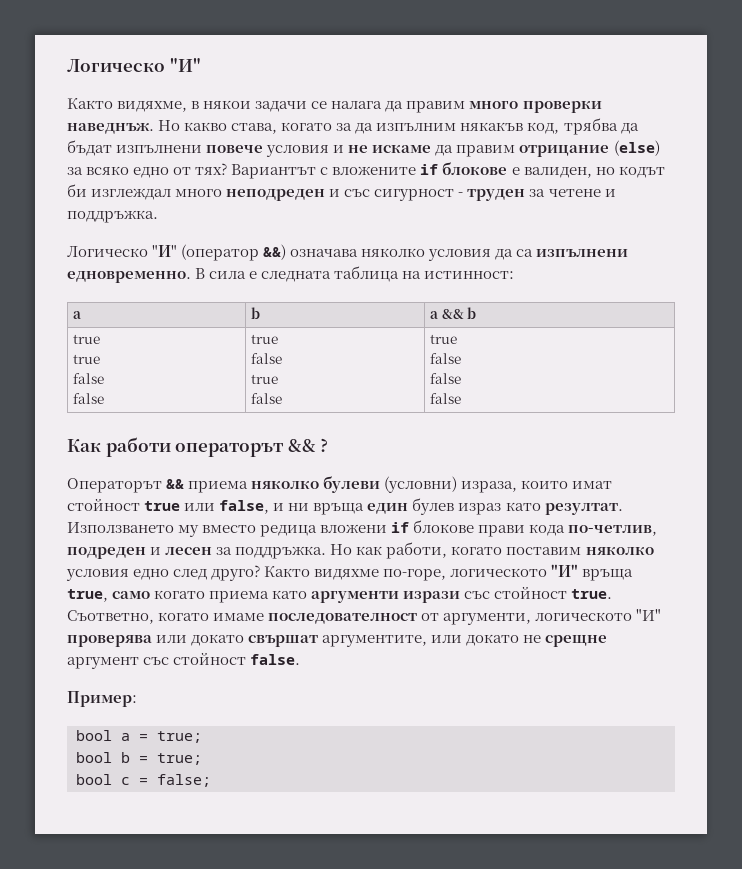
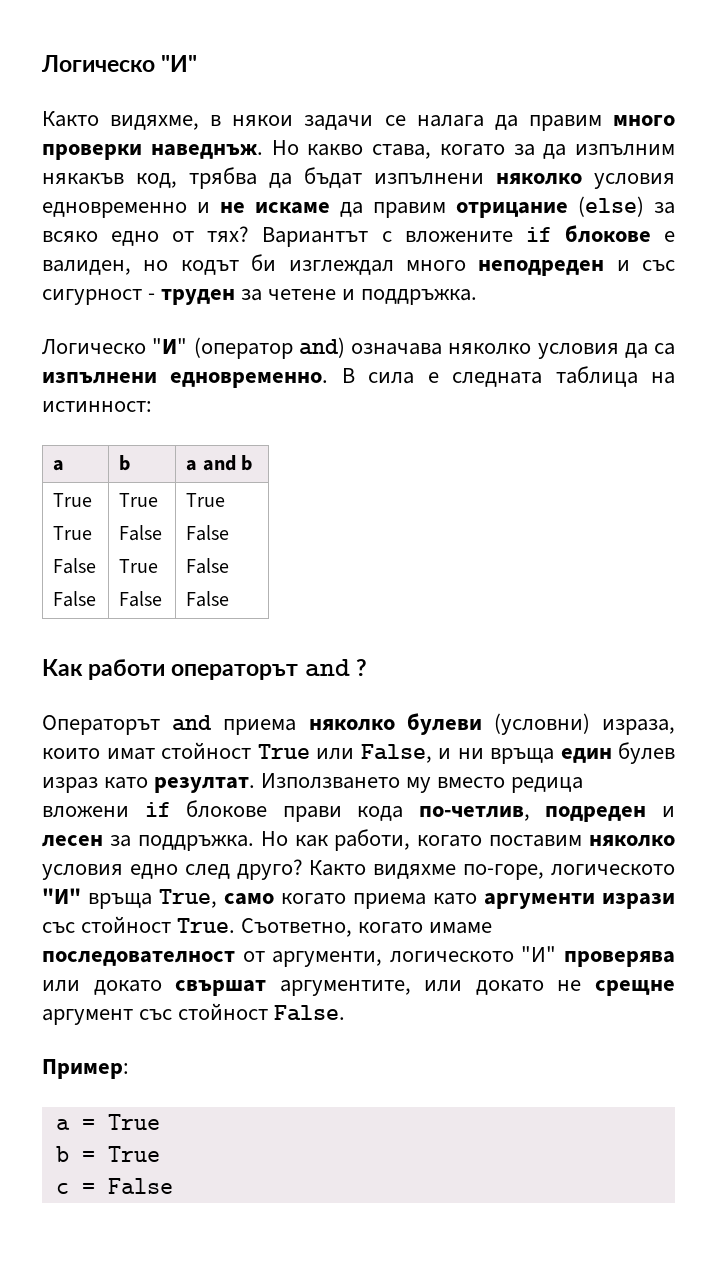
[206,145,330,157] повече условия -> [496,173,675,189] [42,202,187,218] няколко условия едновременно
[263,244,287,260] &&) -> [298,337,345,358] and)
[441,309,464,319] && -> [202,455,236,471] and
[73,334,101,344] [73,354,101,364] [73,373,105,384] [73,393,105,404] [251,334,279,344] [251,353,283,364] [251,374,279,384] [251,393,283,404] [430,334,458,344] [430,353,462,364] [430,373,462,384] [430,393,462,404] true // true // false // false | true // false // true // false | true // false // false // false -> [53,493,93,507] [53,526,93,540] [53,558,97,574] [53,591,97,607] [119,493,159,507] [119,525,163,541] [119,559,159,573] [119,591,163,607] [186,493,226,507] [186,525,230,541] [186,558,230,574] [186,591,230,607] True // True // False // False | True // False // True // False | True // False // False // False
[287,439,316,452] && -> [304,659,350,677] and
[166,479,185,489] && -> [172,715,213,731] and
[144,500,270,514] true или false, -> [257,744,432,763] True или False,
[67,589,108,602] true, -> [159,889,217,908] True,
[571,589,613,599] true. -> [177,918,236,933] True.
[250,654,301,665] false. -> [274,1005,346,1021] False.
[76,730,112,741] bool -> (129, 1069) none
[157,731,202,743] [76,752,202,765] [76,774,112,785] true; // bool b = true; // bool -> [107,1114,160,1130] [55,1146,160,1162] True // b = True //
[157,774,211,787] false; -> [107,1178,173,1194] False

